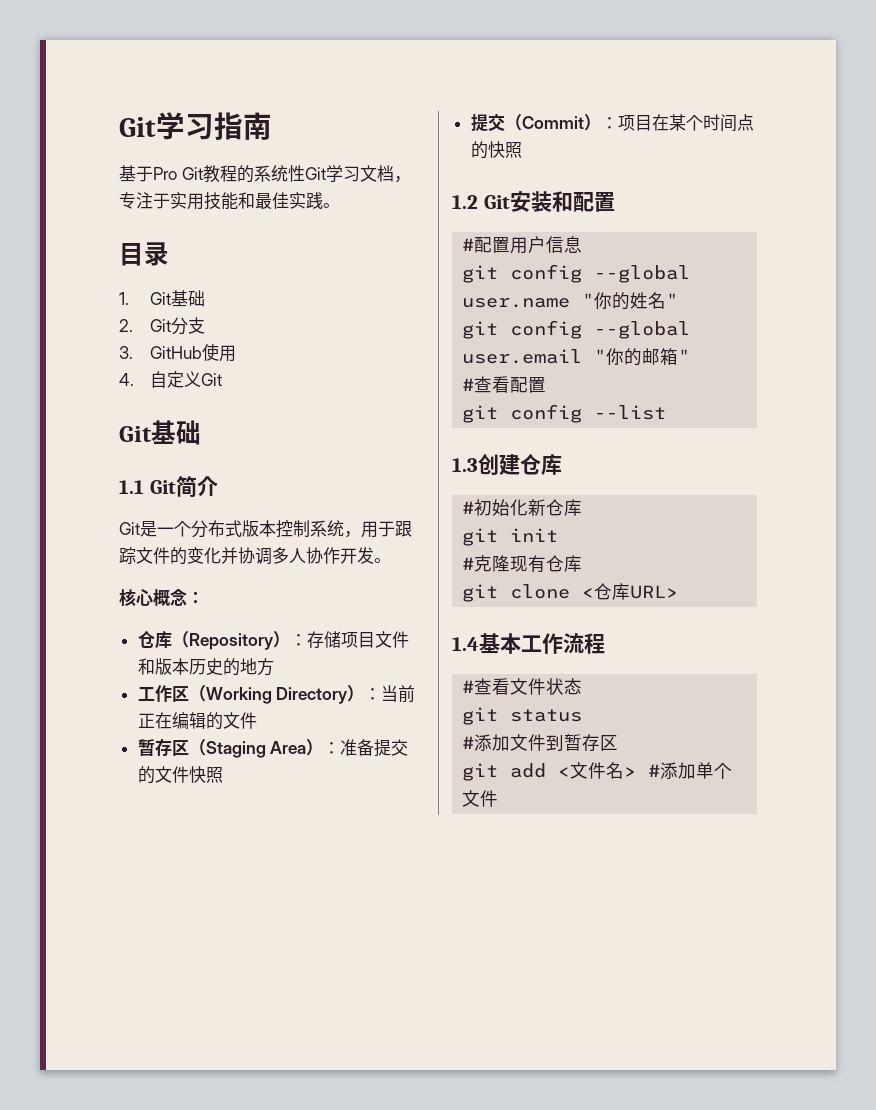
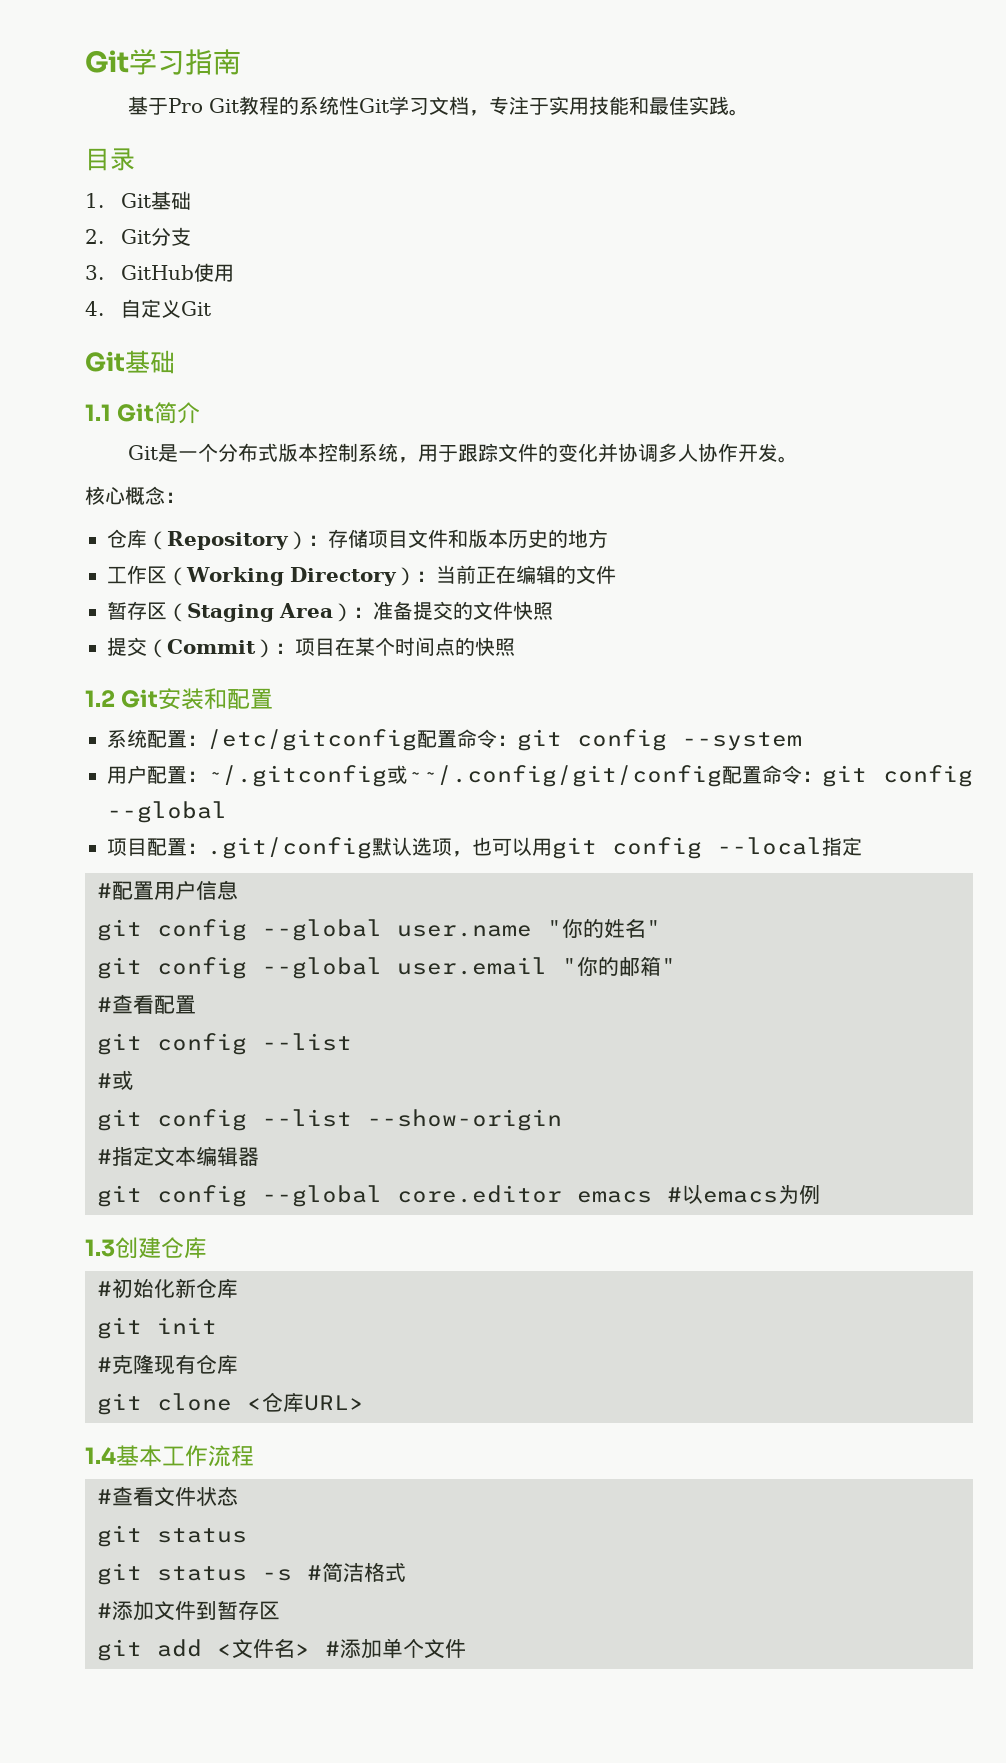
(615, 202) none -> [107,729,802,751] [107,765,973,787] [107,801,227,823] [107,837,862,859] // 系统配置：/etc/gitconfig配置命令：git config --system // 用户配置：~/.gitconfig或~~/.config/git/config配置命令：git config --global // 项目配置：.git/config默认选项，也可以用git config --local指定
(667, 412) none -> [97,1070,133,1090] [97,1109,562,1131] [97,1146,259,1167] [97,1185,820,1207] // #或 // git config --list --show-origin // #指定文本编辑器 // git config --global core.editor emacs #以emacs为例
(583, 715) none -> [97,1562,406,1585] // git status -s #简洁格式

